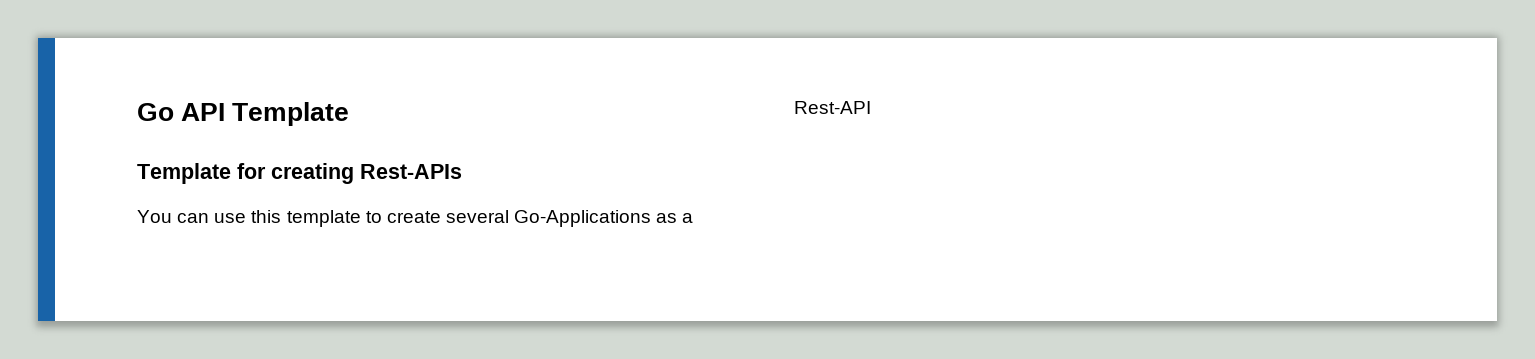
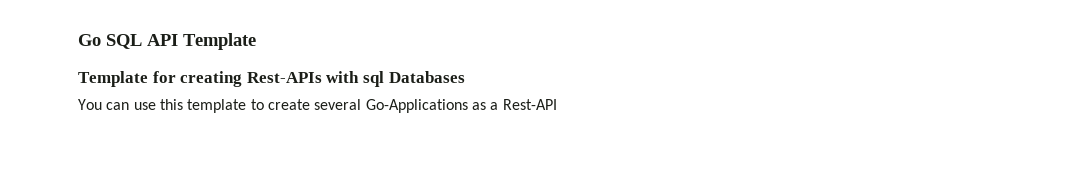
(174, 112) none -> [106,34,142,49] SQL
(462, 171) none -> [326,71,465,87] with sql Databases

